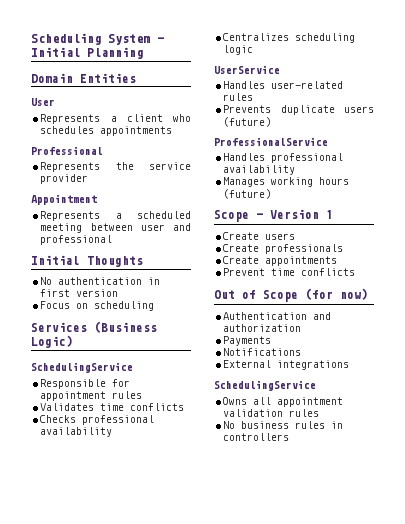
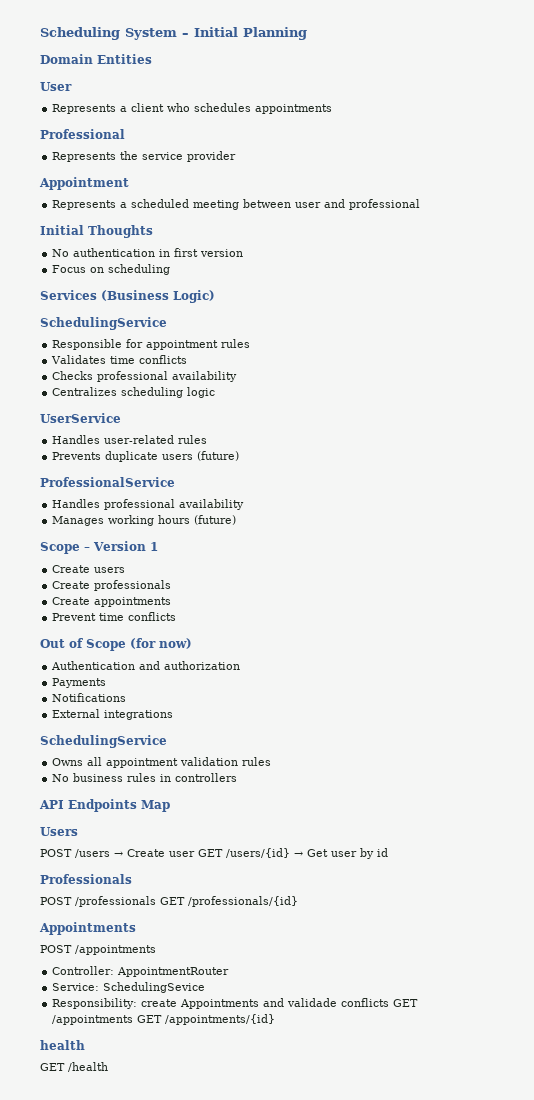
(290, 437) none -> [39,799,170,812] [40,827,78,836] [40,848,388,859] [40,874,132,884] [40,896,298,907] [39,922,136,935] [40,945,156,955] [52,966,230,977] [52,982,206,993] [52,998,419,1009] [52,1014,276,1025] [40,1040,85,1050] [40,1062,108,1072] // API Endpoints Map // Users // POST /users → Create user GET /users/{id} → Get user by id // Professionals // POST /professionals GET /professionals/{id} // Appointments // POST /appointments // Controller: AppointmentRouter // Service: SchedulingSevice // Responsibility: create Appointments and validade conflicts GET /appointments GET /appointments/{id} // health // GET /health

